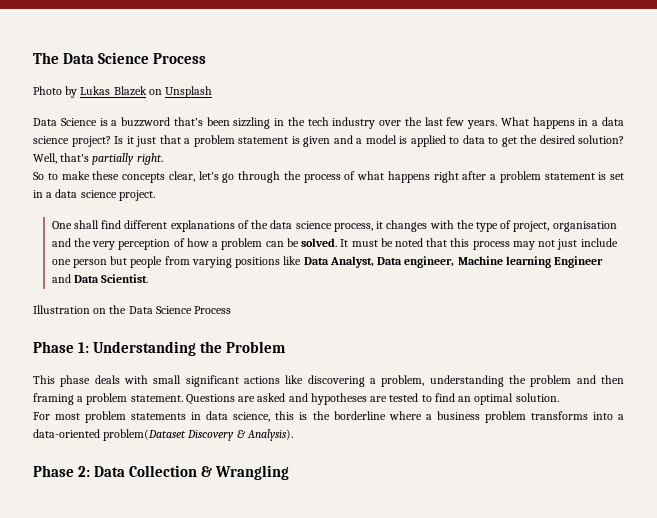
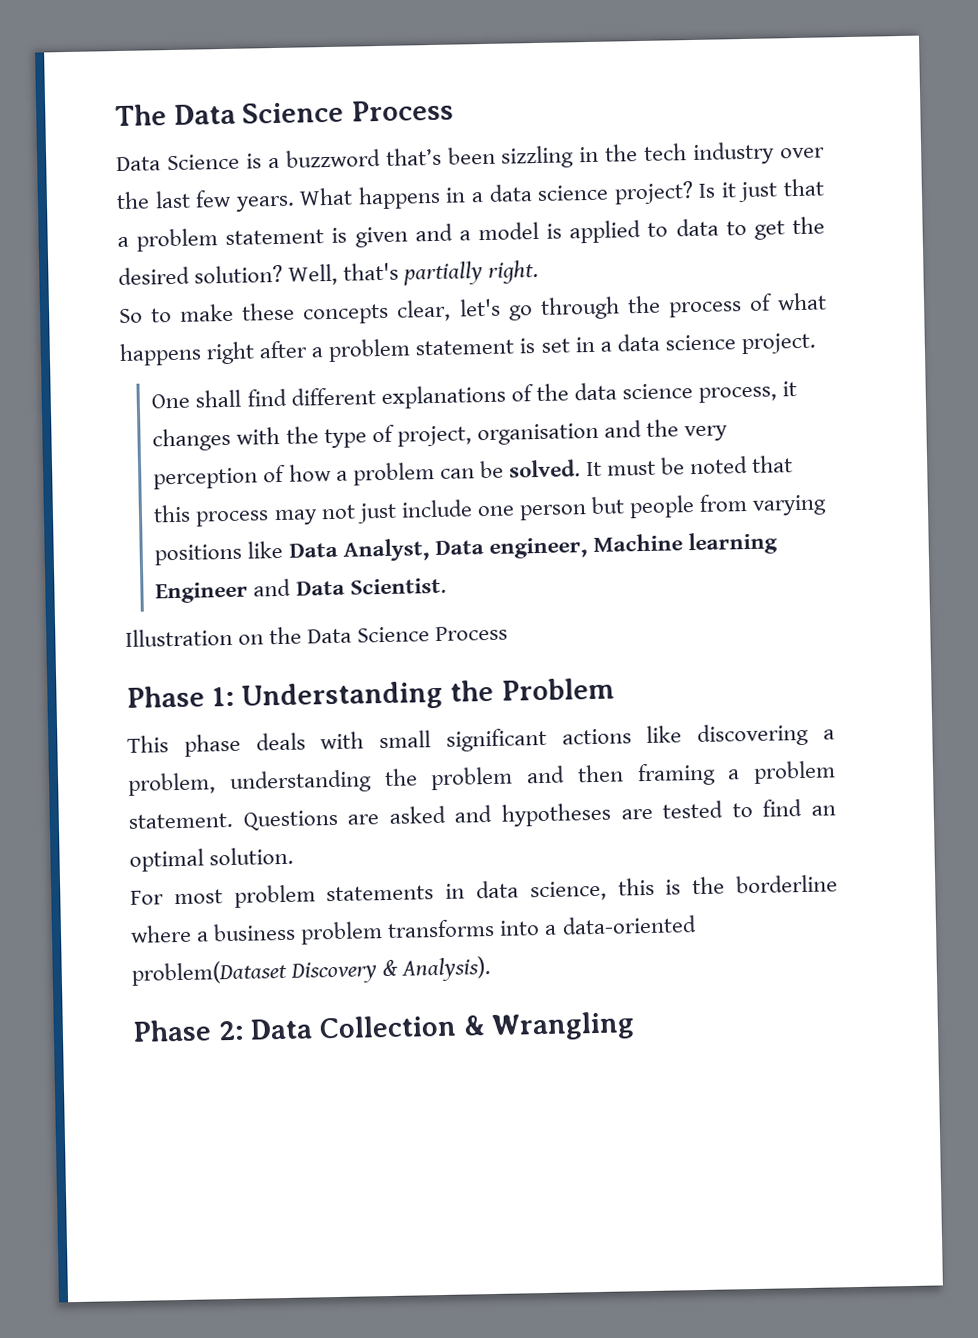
[33,86,213,98] // Photo by Lukas Blazek on Unsplash -> (455, 110) none

